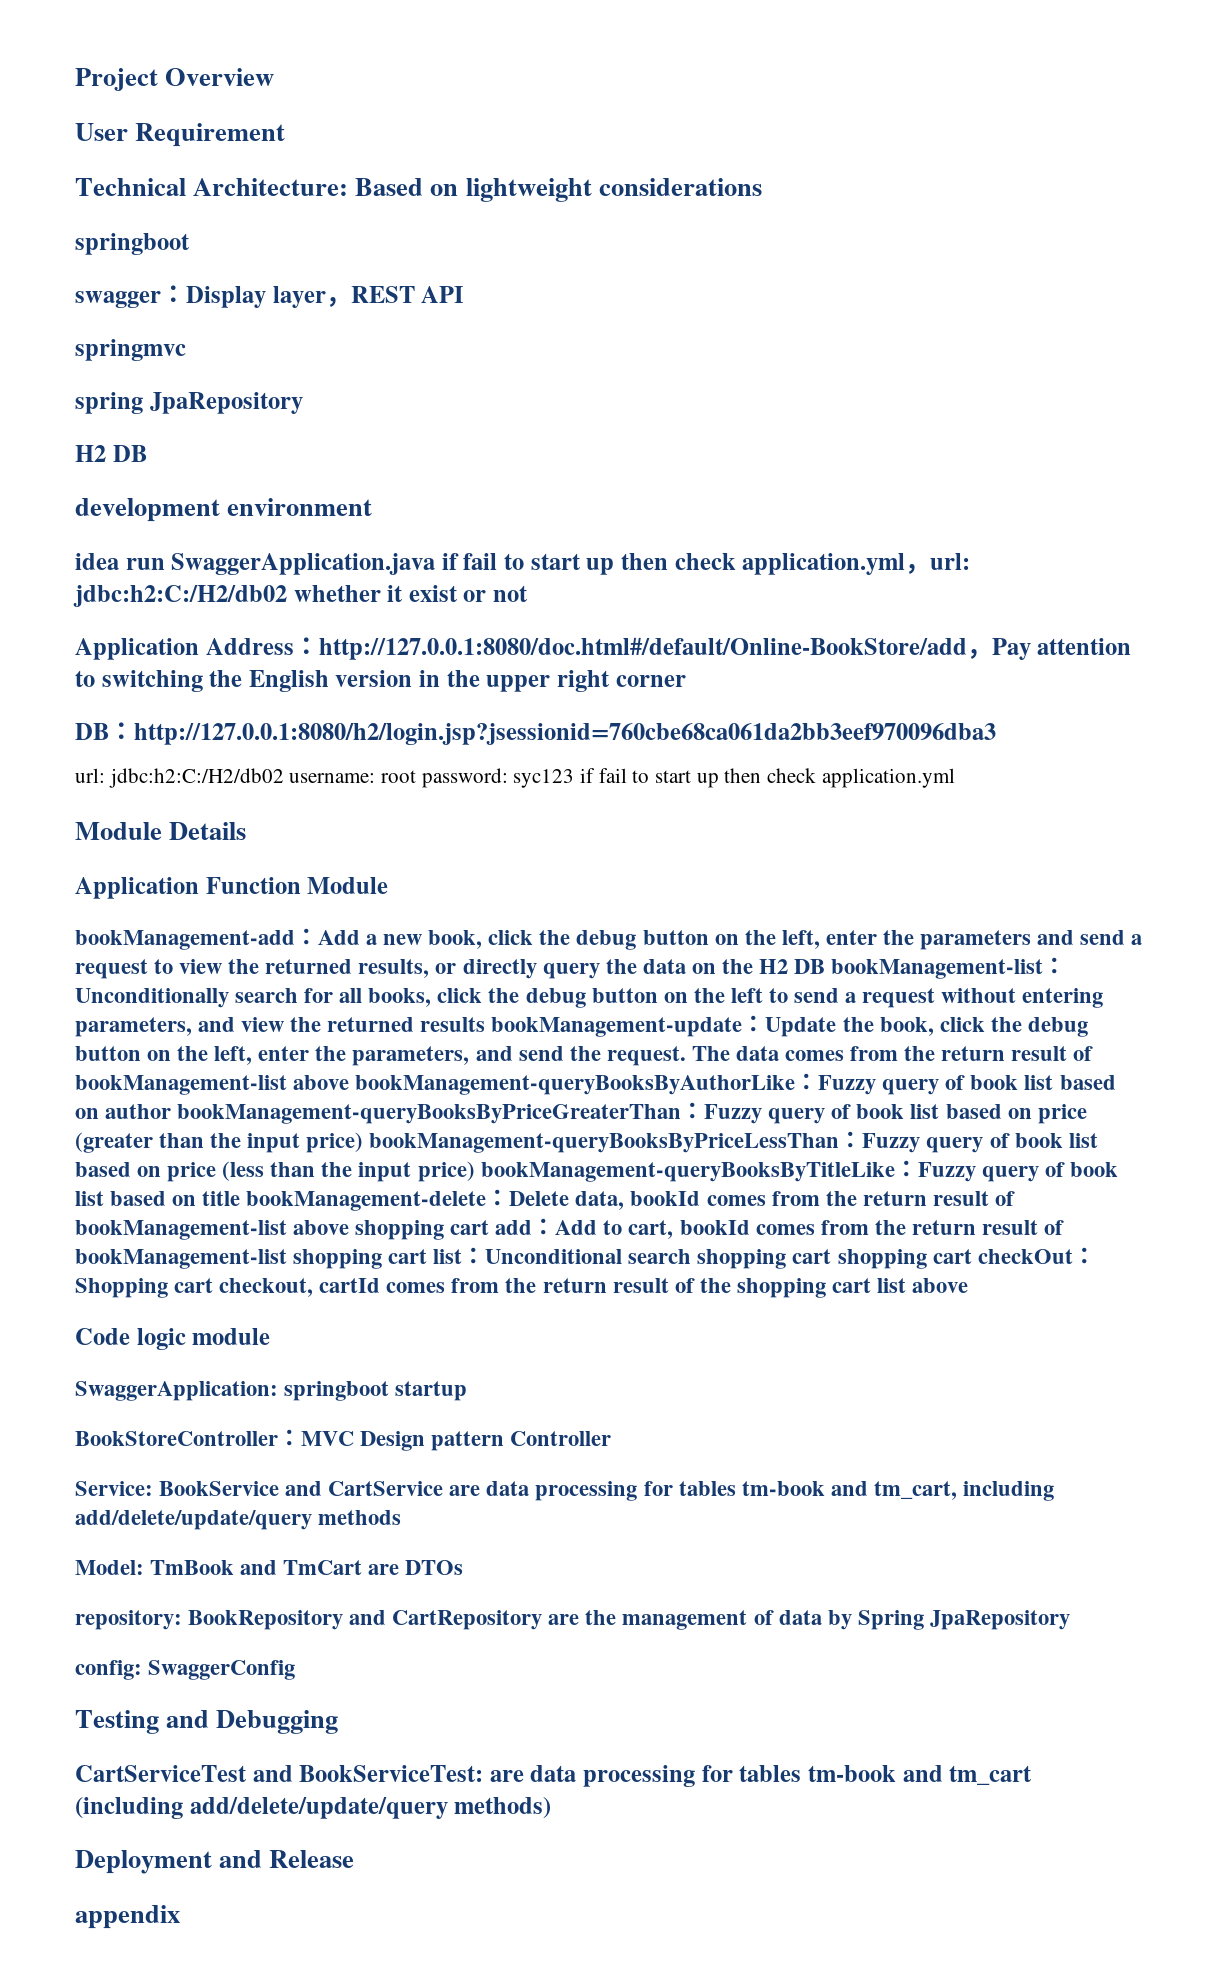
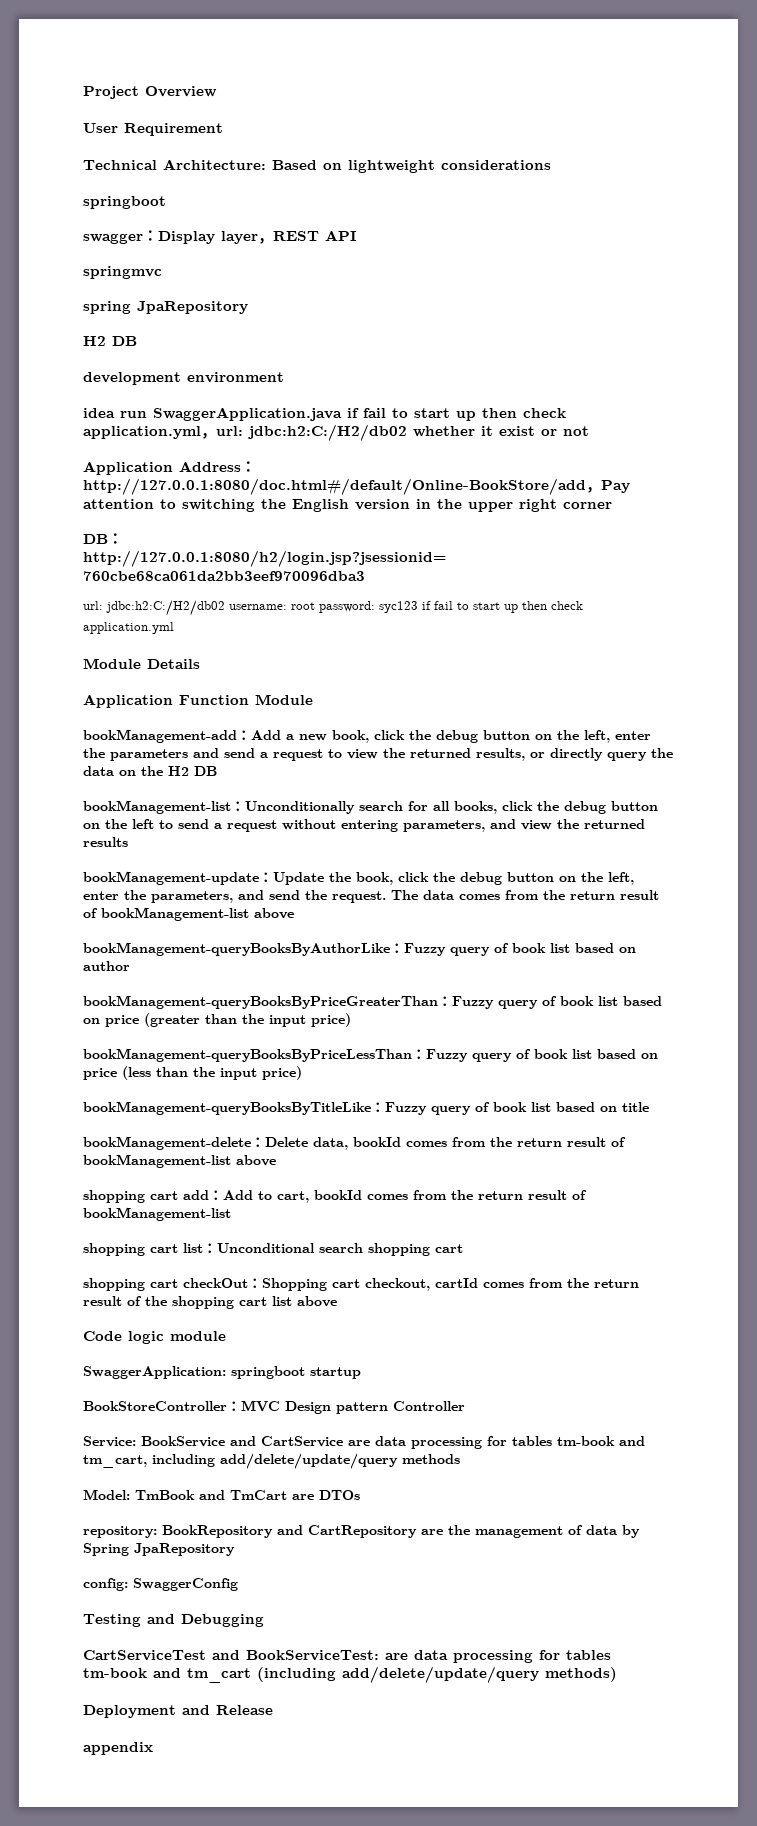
(826, 966) none -> (217, 771) //
(486, 1024) none -> (128, 842) //
(350, 1082) none -> (294, 913) //
(172, 1111) none -> (130, 966) //
(364, 1142) none -> (351, 1020) //
(475, 1171) none -> (302, 1073) //
(241, 1198) none -> (649, 1107) //
(350, 1227) none -> (276, 1160) //
(287, 1259) none -> (231, 1214) //
(832, 1256) none -> (463, 1248) //

